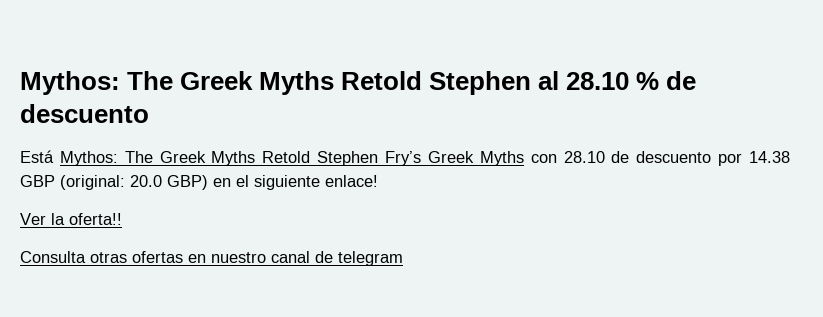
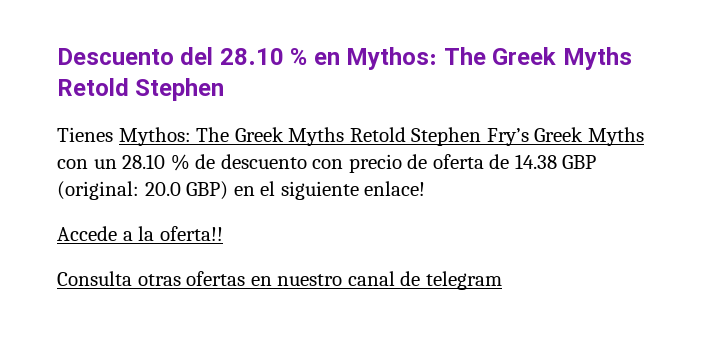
[20,71,697,95] [20,104,149,123] [20,150,54,163] Mythos: The Greek Myths Retold Stephen al 28.10 % de descuento // Está -> [57,47,632,70] [57,78,225,101] [57,127,113,142] Descuento del 28.10 % en Mythos: The Greek Myths Retold Stephen // Tienes
[563,151,743,166] 28.10 de descuento por -> [93,154,510,173] un 28.10 % de descuento con precio de oferta de
[20,213,46,225] Ver -> [57,226,133,241] Accede a

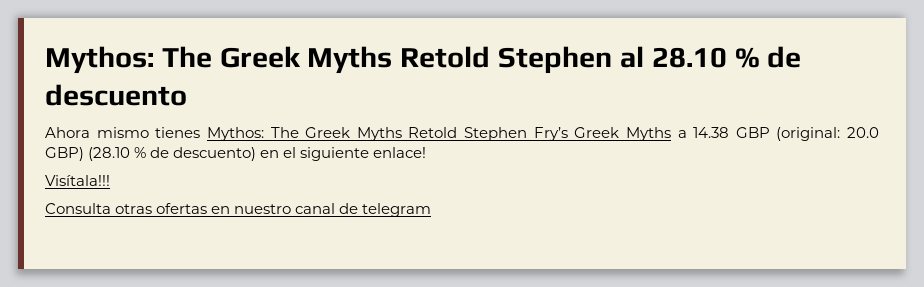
[57,47,632,70] [57,78,225,101] [57,127,113,142] Descuento del 28.10 % en Mythos: The Greek Myths Retold Stephen // Tienes -> [45,46,802,74] [45,84,187,106] [45,127,201,138] Mythos: The Greek Myths Retold Stephen al 28.10 % de descuento // Ahora mismo tienes
[57,154,510,173] con un 28.10 % de descuento con precio de oferta de -> [677,130,687,138] a
(229, 190) none -> [88,147,257,161] (28.10 % de descuento)
[57,226,223,241] Accede a la oferta!! -> [45,175,110,186] Visítala!!!

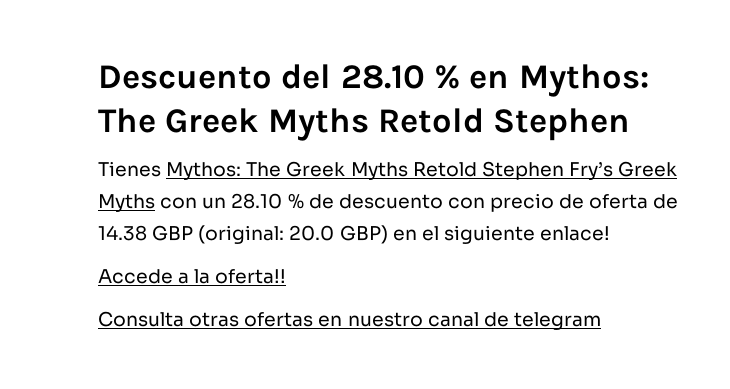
[45,46,802,74] [45,84,187,106] [45,127,201,138] Mythos: The Greek Myths Retold Stephen al 28.10 % de descuento // Ahora mismo tienes -> [98,64,649,97] [98,108,631,141] [98,161,161,177] Descuento del 28.10 % en Mythos: The Greek Myths Retold Stephen // Tienes
[677,130,687,138] a -> [160,193,679,212] con un 28.10 % de descuento con precio de oferta de
[88,147,257,161] (28.10 % de descuento) -> (388, 234) none
[45,175,110,186] Visítala!!! -> [98,269,287,284] Accede a la oferta!!

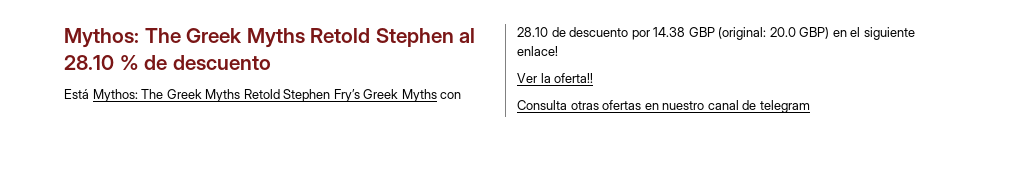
[98,64,649,97] [98,108,631,141] [98,161,161,177] Descuento del 28.10 % en Mythos: The Greek Myths Retold Stephen // Tienes -> [64,28,476,48] [64,55,271,70] [64,89,89,99] Mythos: The Greek Myths Retold Stephen al 28.10 % de descuento // Está
[202,193,679,212] un 28.10 % de descuento con precio de oferta de -> [517,27,650,40] 28.10 de descuento por
[98,269,190,284] Accede a -> [517,73,537,83] Ver

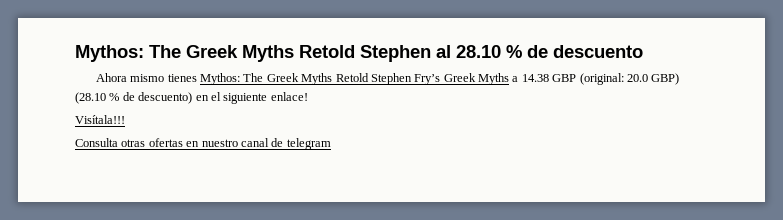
[64,89,89,99] Está -> [95,73,197,82] Ahora mismo tienes
[440,92,462,99] [517,27,650,40] con 28.10 de descuento por -> [512,76,519,82] a
(830, 33) none -> [75,92,193,104] (28.10 % de descuento)
[517,73,594,83] Ver la oferta!! -> [75,115,125,124] Visítala!!!

